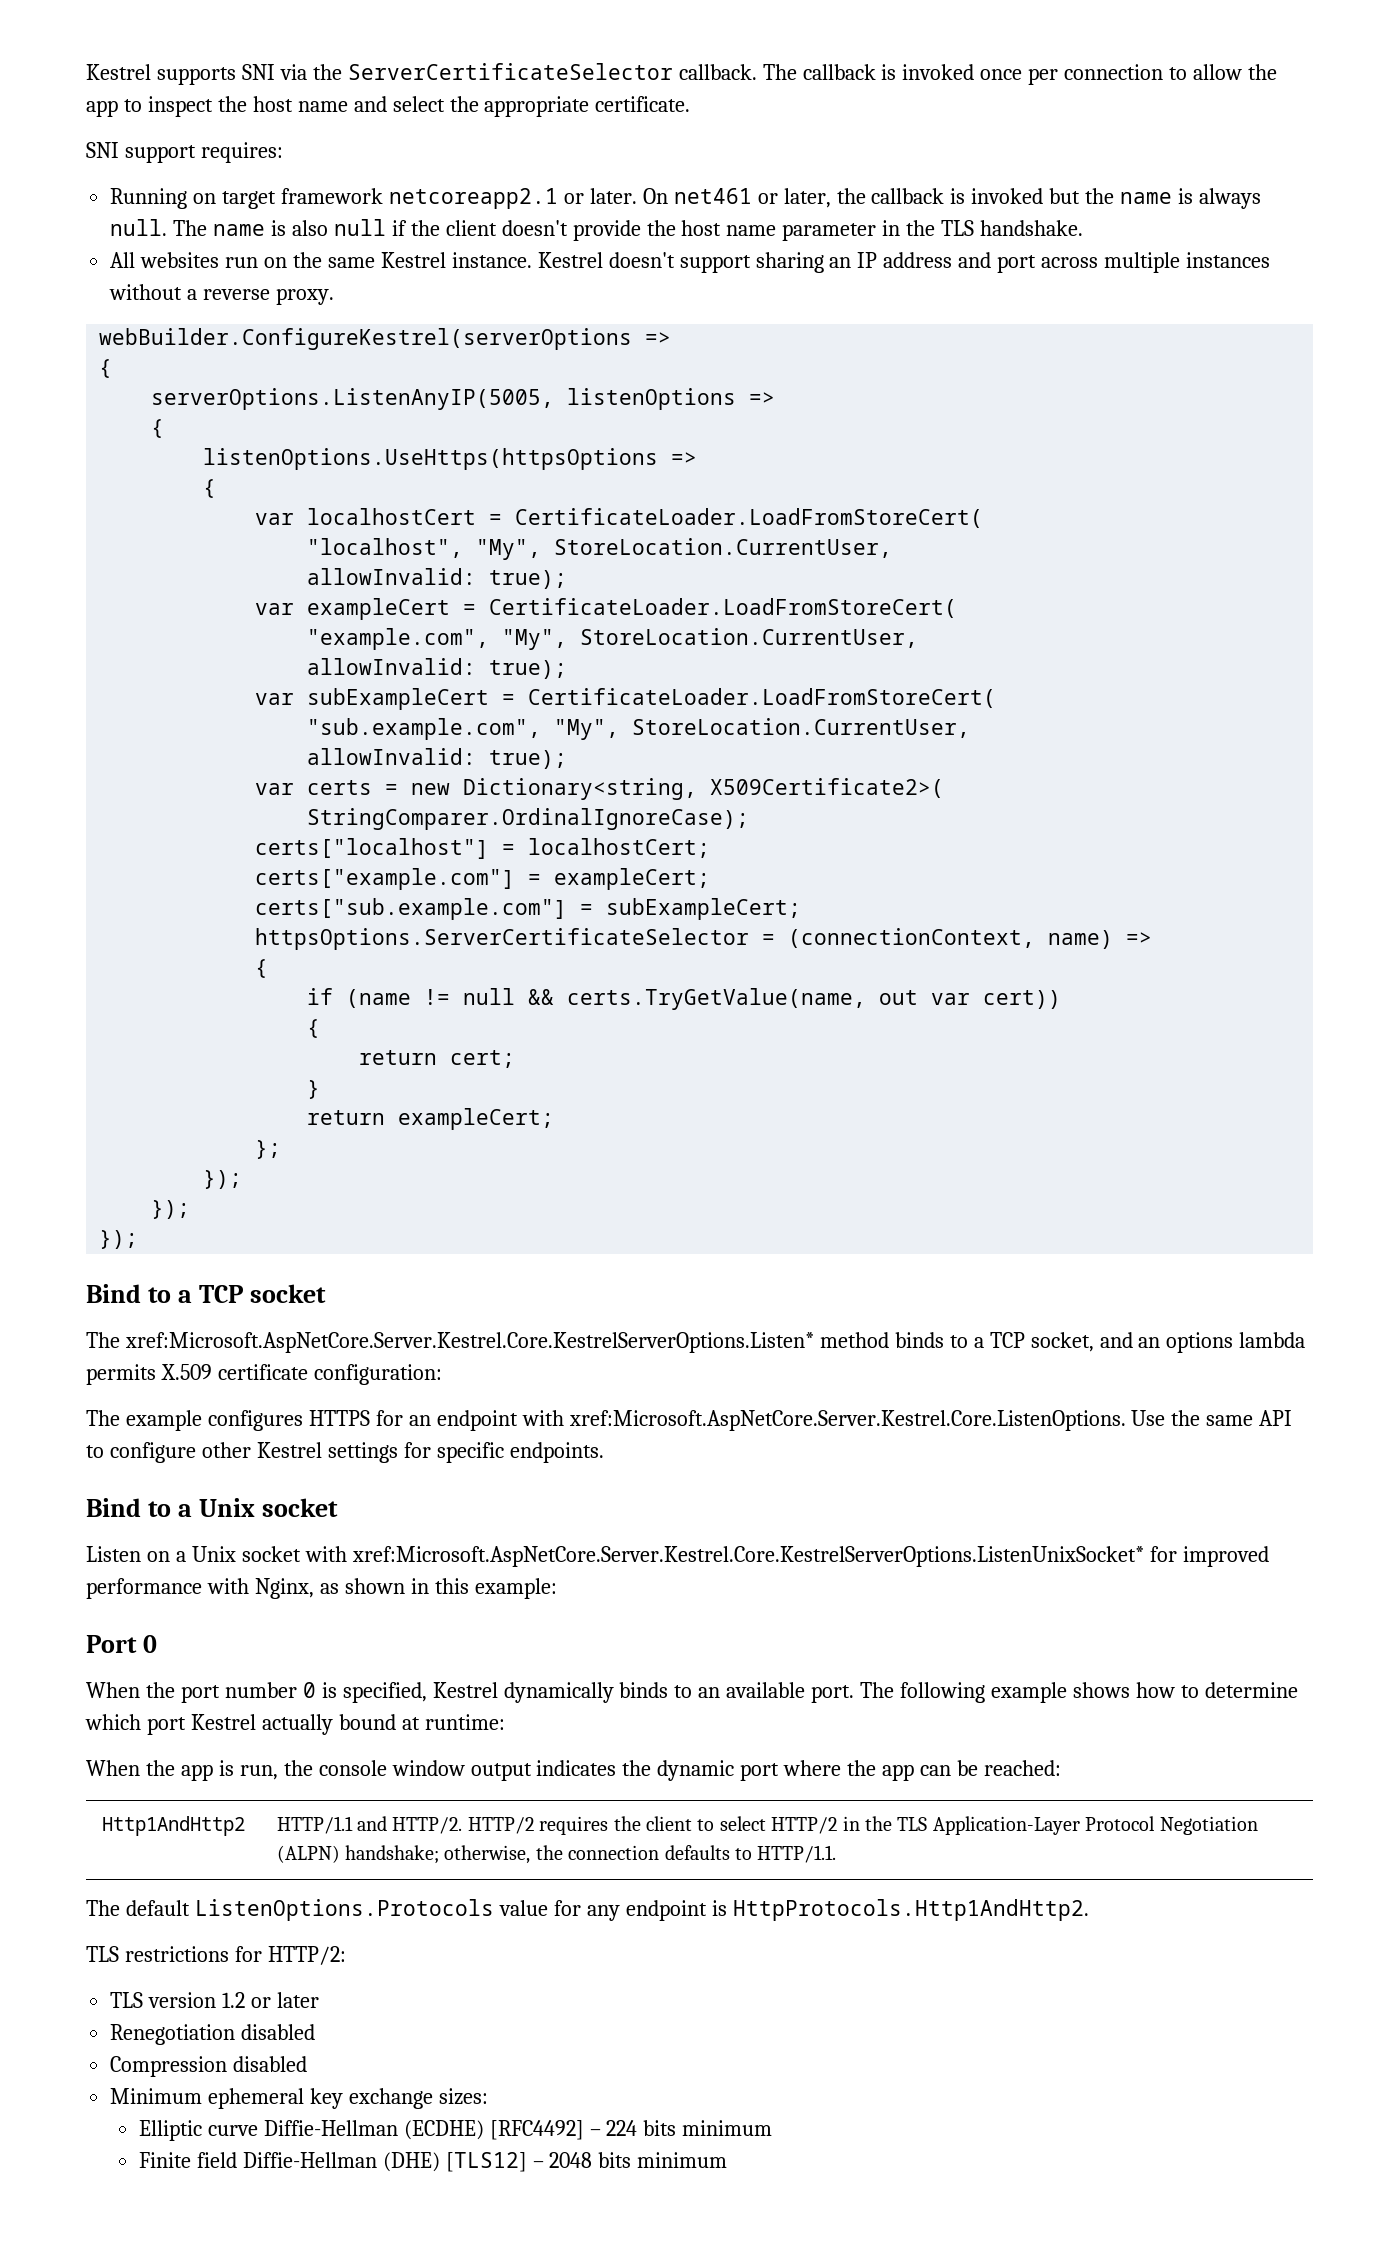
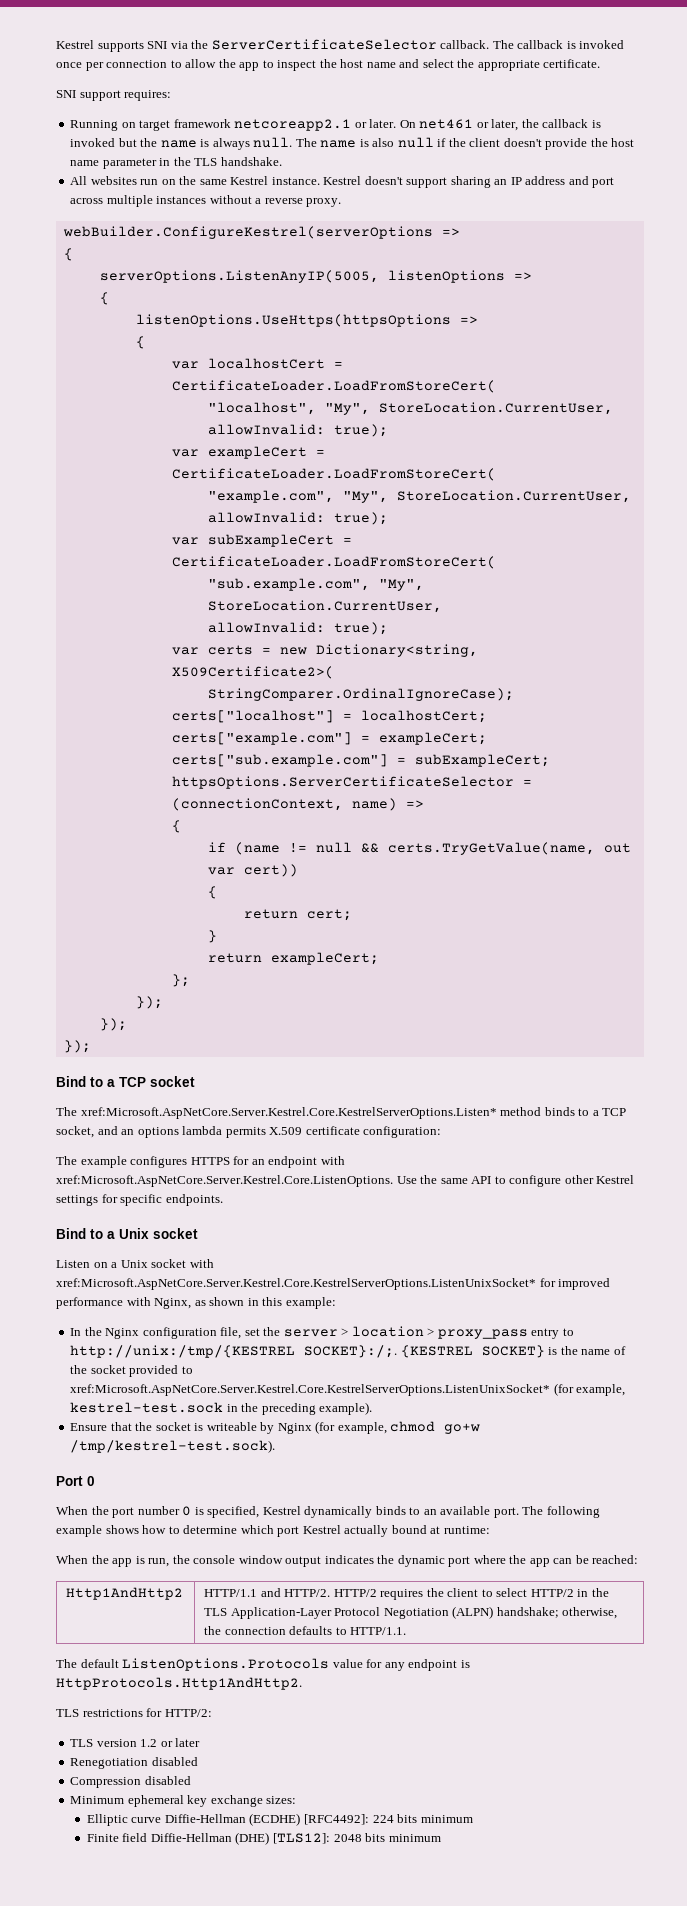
(557, 1588) none -> [70,1326,574,1339] [70,1345,626,1358] [70,1365,193,1377] [70,1383,626,1396] [70,1402,373,1415] [70,1421,481,1434] [70,1440,276,1453] // In the Nginx configuration file, set the server > location > proxy_pass entry to http://unix:/tmp/{KESTREL SOCKET}:/;. {KESTREL SOCKET} is the name of the socket provided to xref:Microsoft.AspNetCore.Server.Kestrel.Core.KestrelServerOptions.ListenUnixSocket* (for example, kestrel-test.sock in the preceding example). // Ensure that the socket is writeable by Nginx (for example, chmod go+w /tmp/kestrel-test.sock).
[489,2120,601,2140] [RFC4492] – -> [303,1814,369,1825] [RFC4492]:
[445,2152,544,2172] [TLS12] – -> [272,1833,330,1844] [TLS12]:

